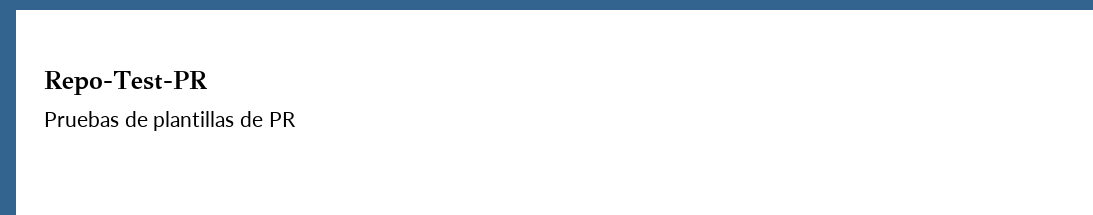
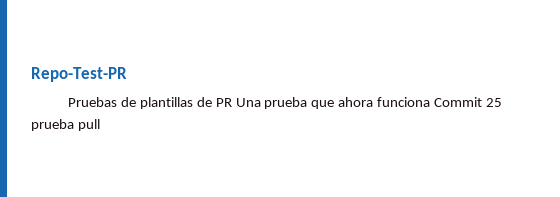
(296, 119) none -> [235,97,502,109] [31,119,100,131] Una prueba que ahora funciona Commit 25 prueba pull

